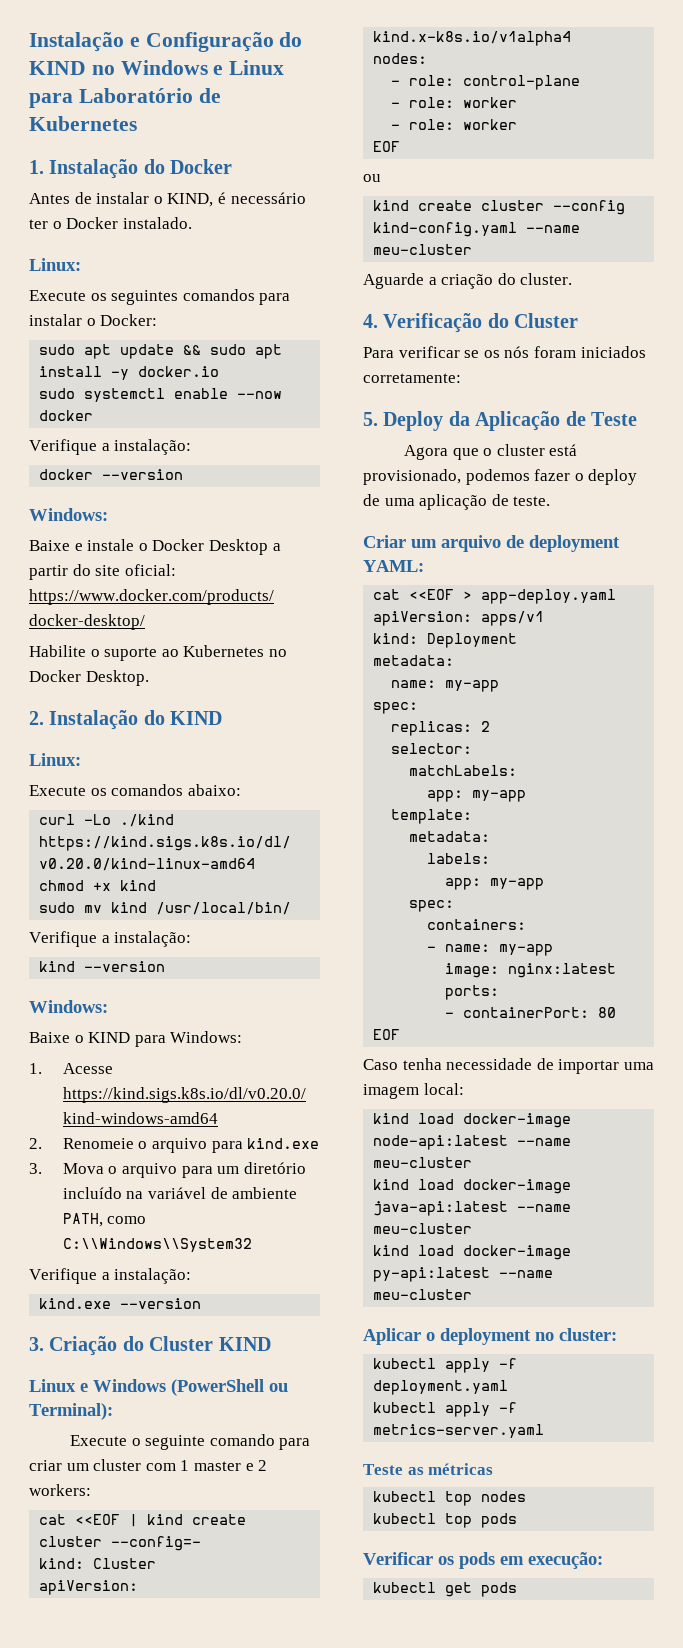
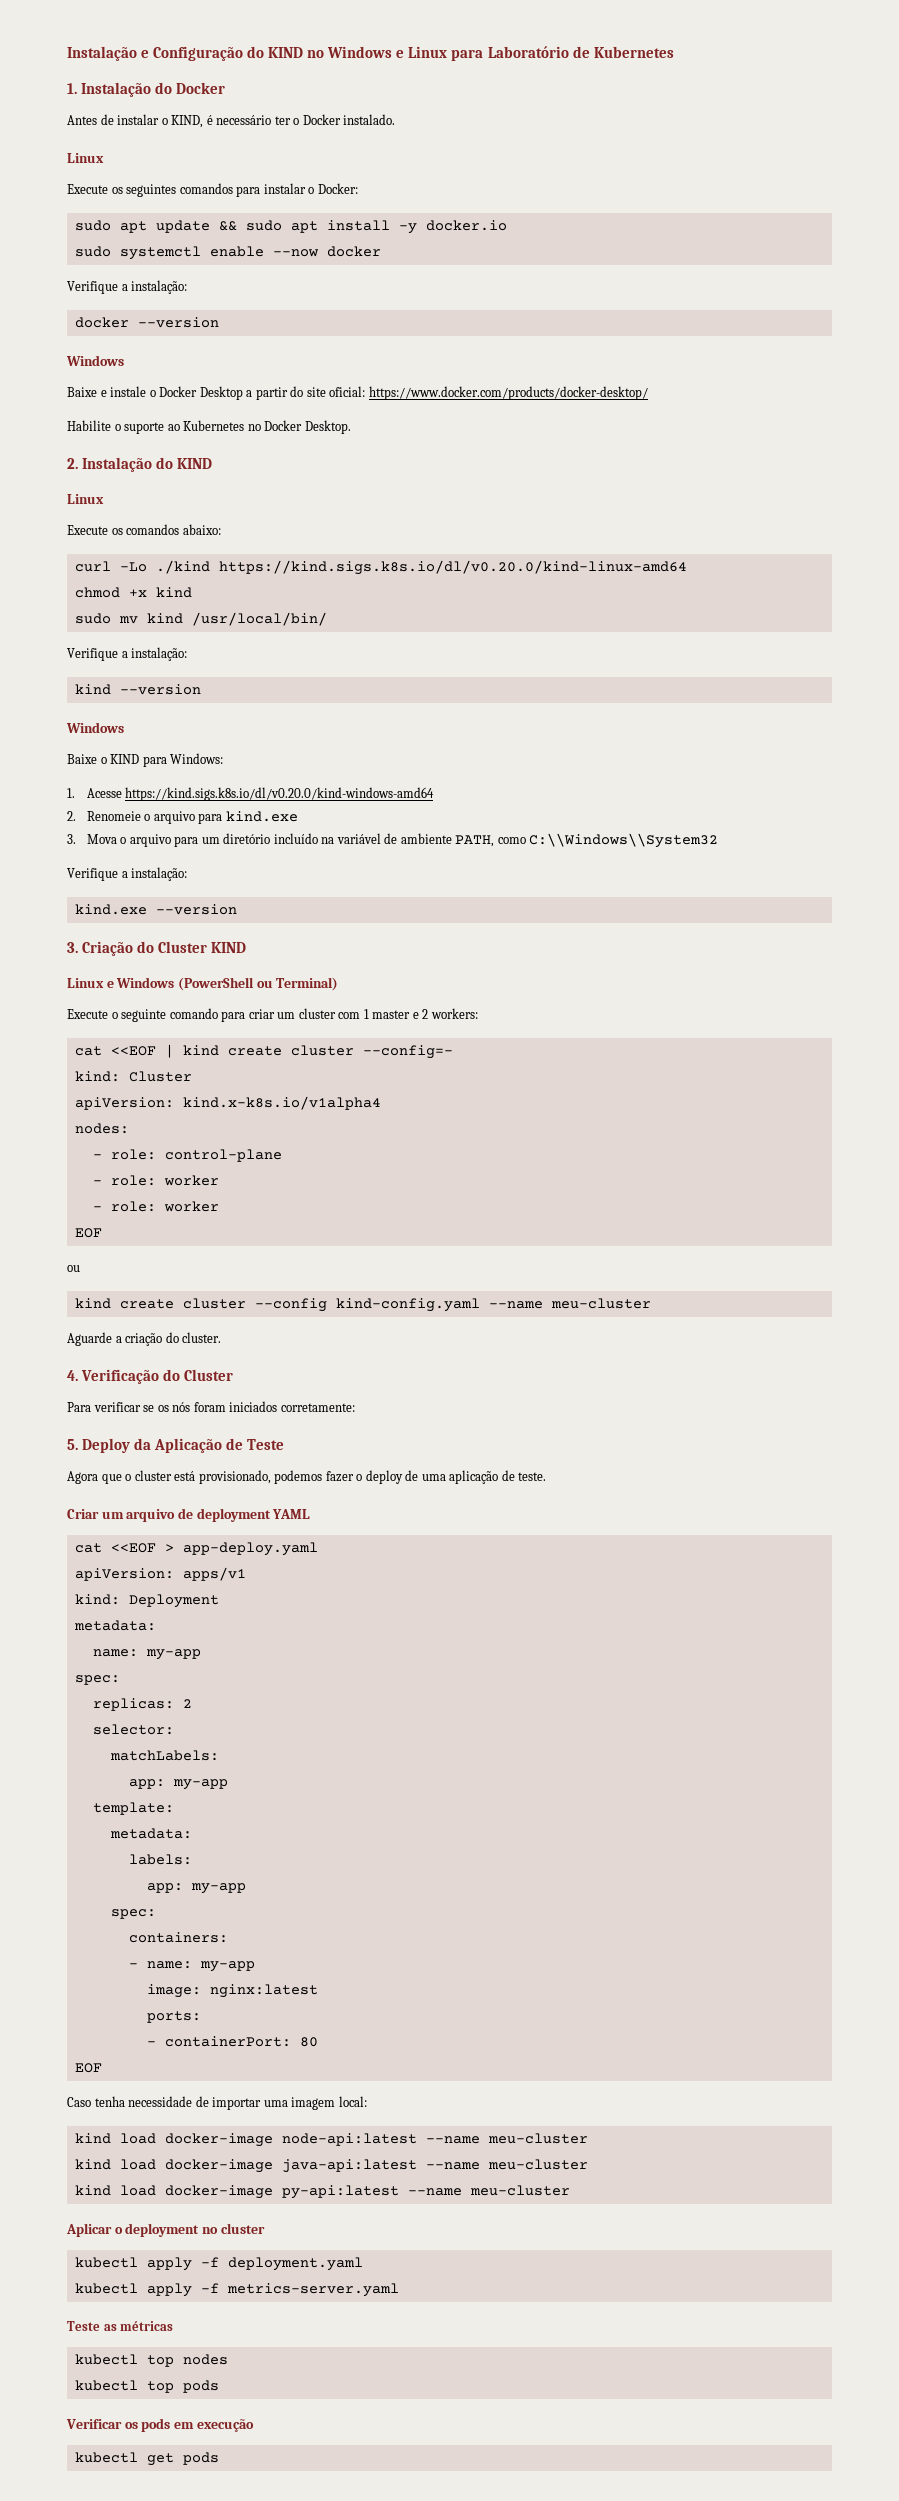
[29,258,81,271] Linux: -> [67,153,104,163] Linux
[29,508,108,521] Windows: -> [66,355,124,366] Windows
[29,753,81,766] Linux: -> [67,494,104,504] Linux
[29,1000,108,1013] Windows: -> [66,722,124,733] Windows
[29,1403,113,1420] Terminal): -> [276,977,339,991] Terminal)
[363,560,424,572] YAML: -> [272,1509,311,1519] YAML
[559,1328,617,1341] cluster: -> [220,2223,265,2234] cluster
[528,1552,603,1569] execução: -> [196,2419,254,2432] execução

